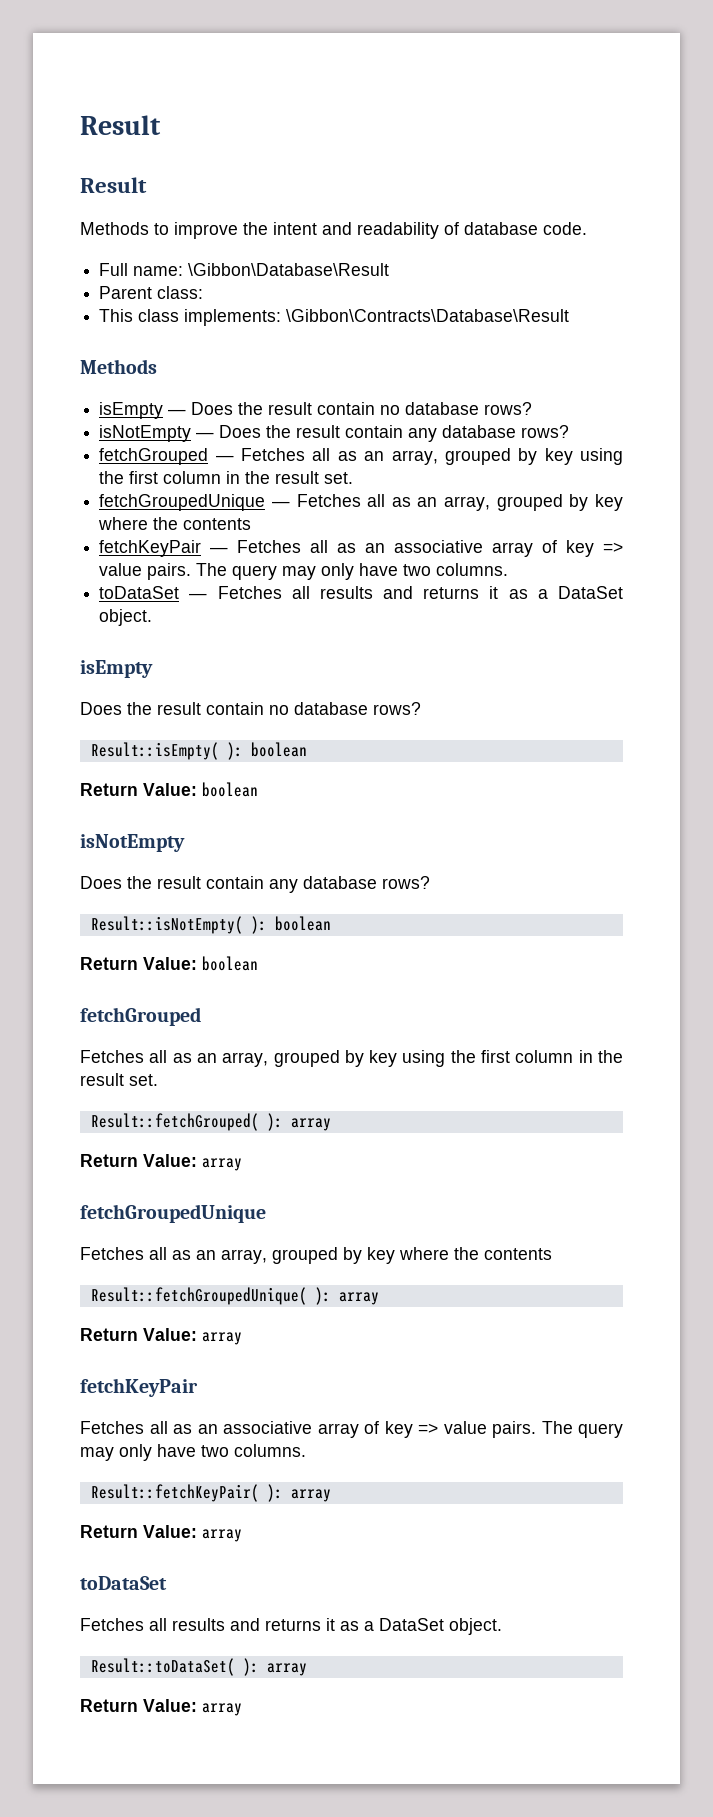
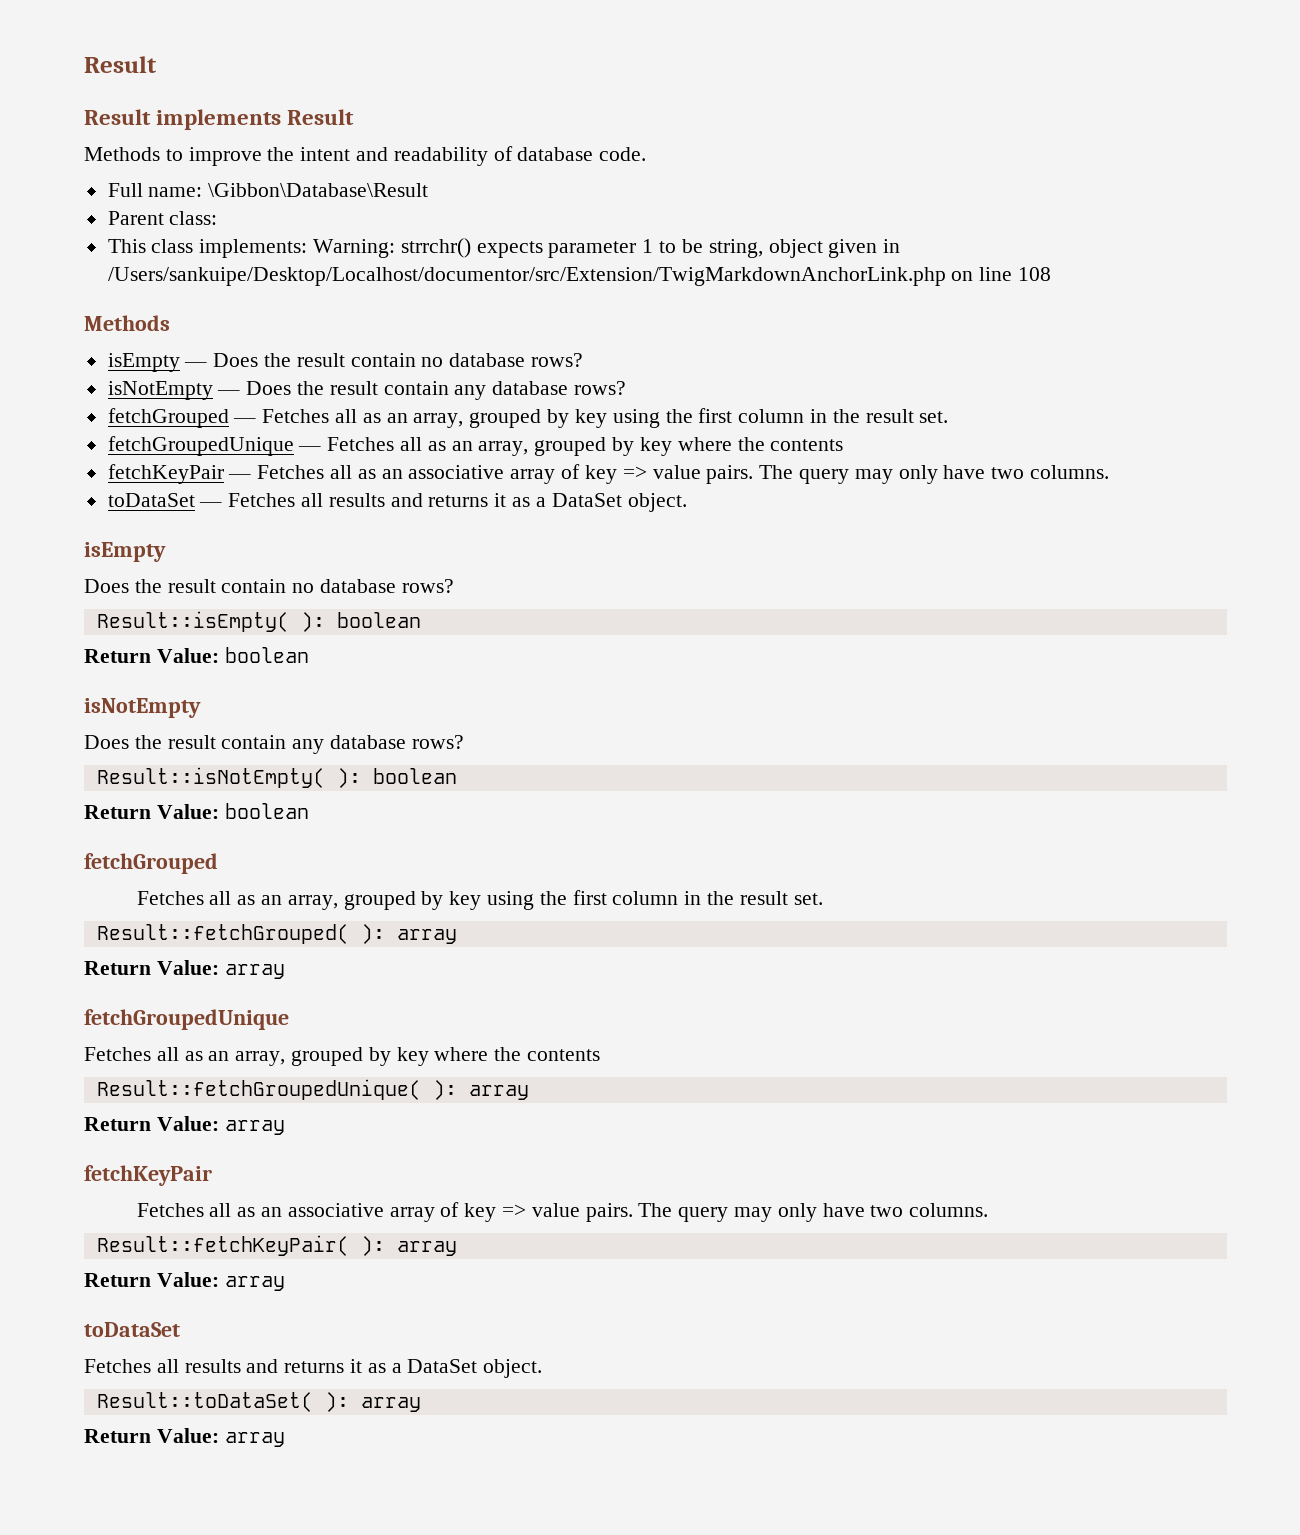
(147, 185) none -> [156,109,355,130] implements Result
[286,309,570,322] \Gibbon\Contracts\Database\Result -> [313,238,901,258] [107,267,1052,286] Warning: strrchr() expects parameter 1 to be string, object given in /Users/sankuipe/Desktop/Localhost/documentor/src/Extension/TwigMarkdownAnchorLink.php on line 108

